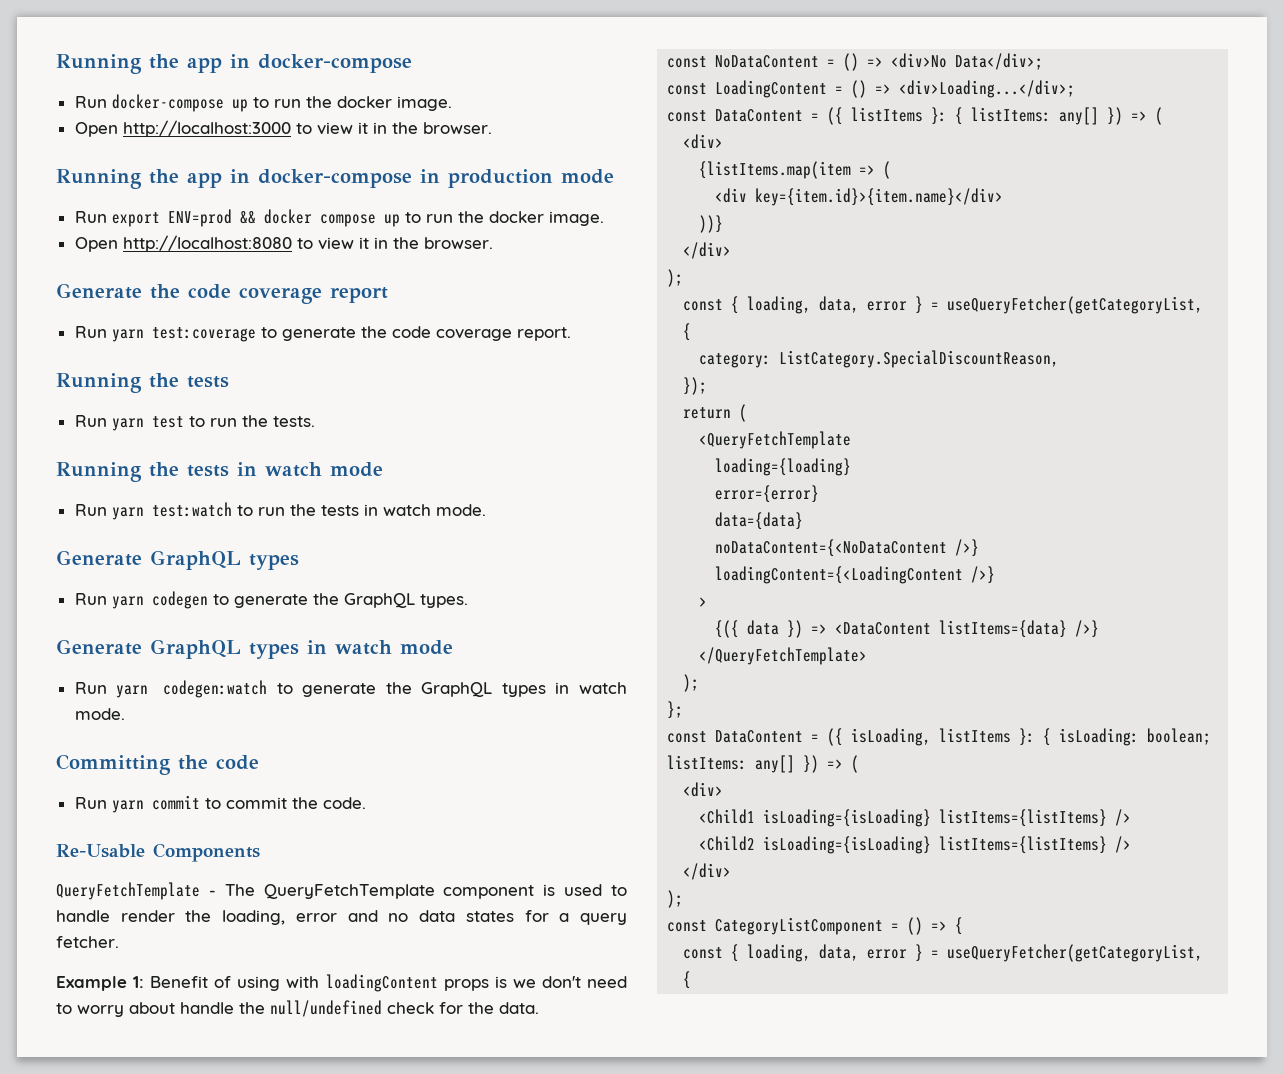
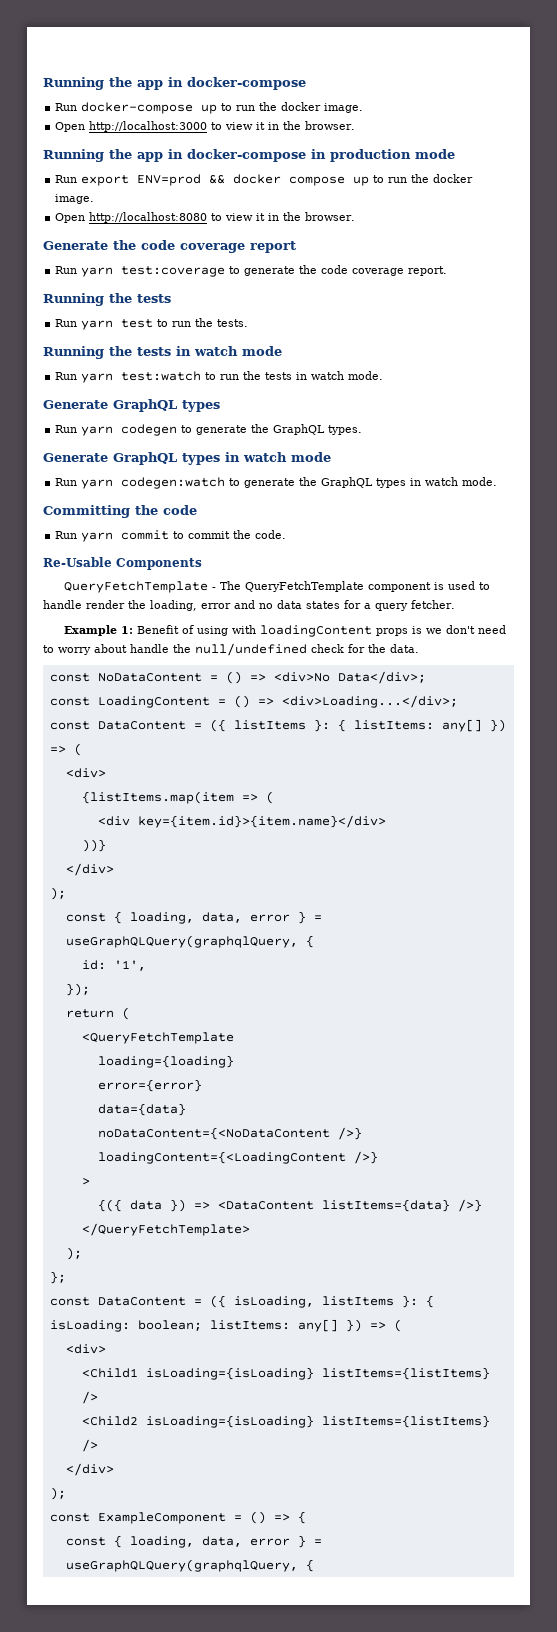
[947,296,1204,314] [683,323,692,341] [699,350,1060,368] useQueryFetcher(getCategoryList, { // category: ListCategory.SpecialDiscountReason, -> [65,935,314,948] [81,960,146,971] useGraphQLQuery(graphqlQuery, { // id: '1',
[715,917,884,935] CategoryListComponent -> [97,1512,226,1524] ExampleComponent
[947,944,1204,962] useQueryFetcher(getCategoryList, -> [65,1559,298,1572] useGraphQLQuery(graphqlQuery,

